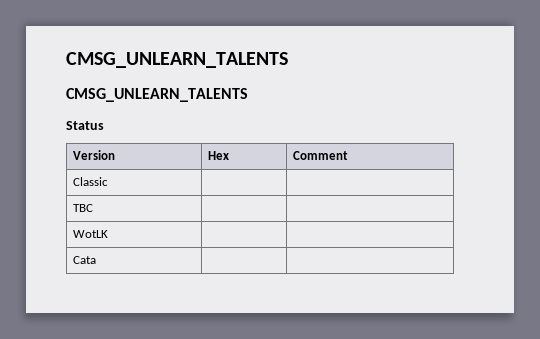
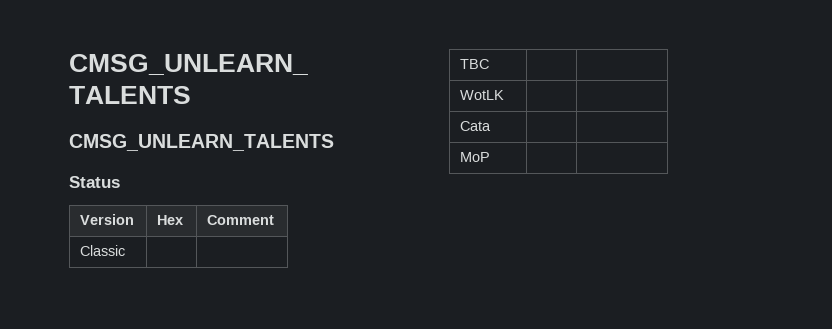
(96, 260) none -> [460,152,491,162] // MoP | |

